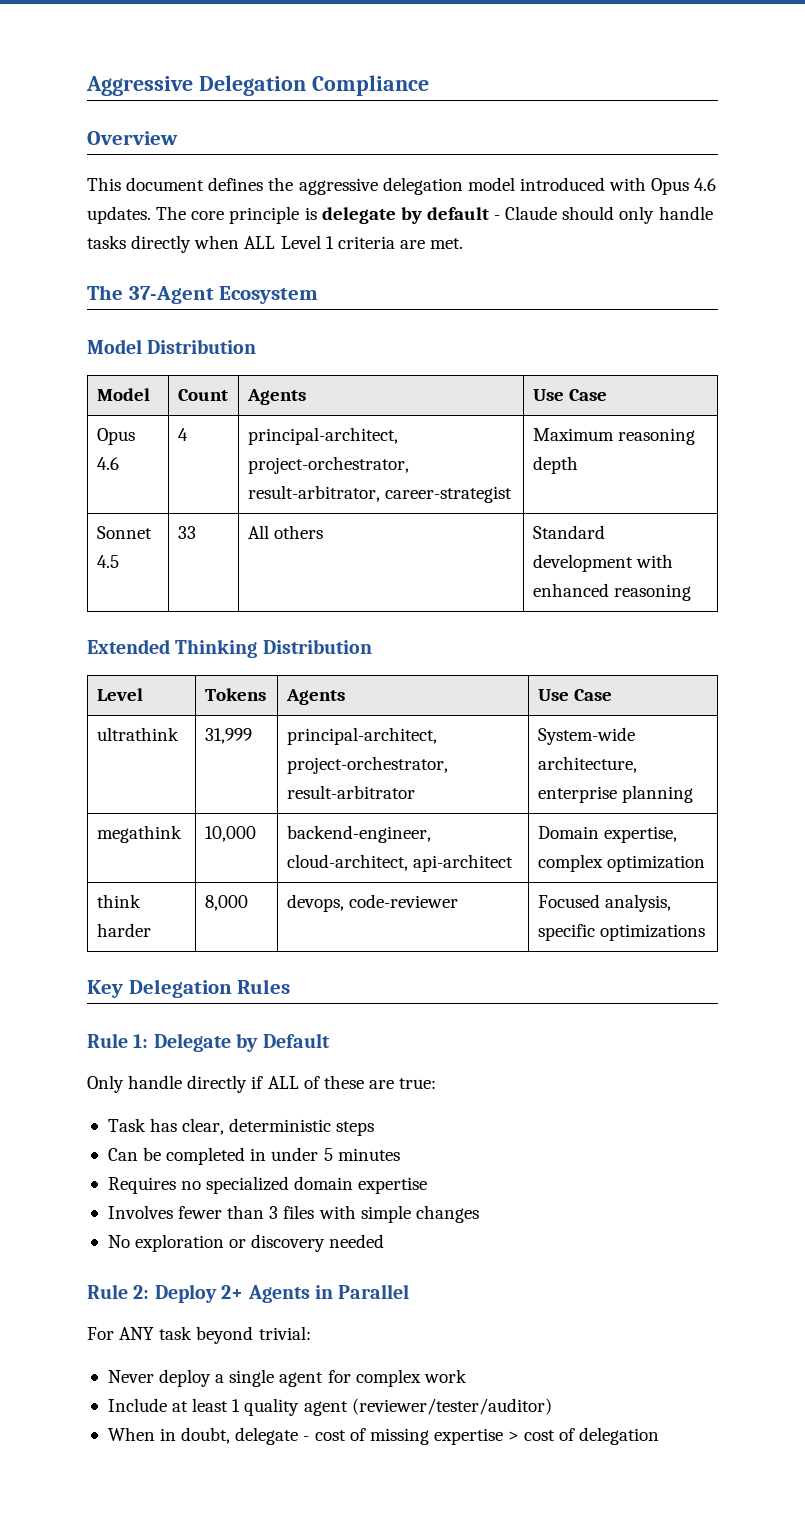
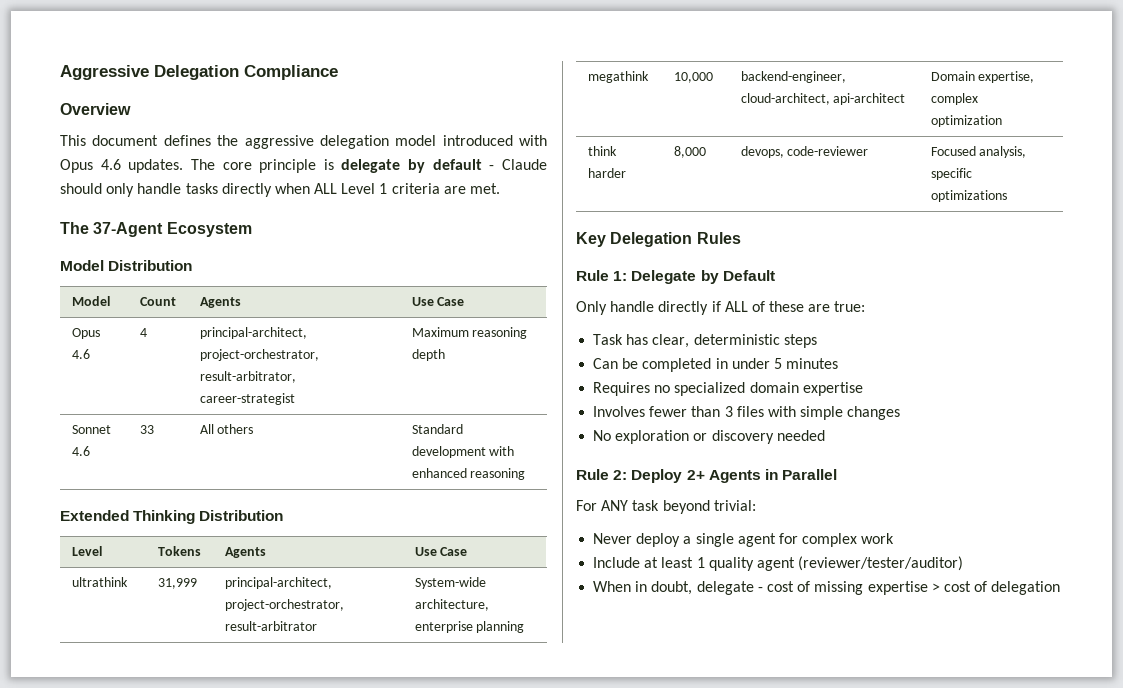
[96,555,119,568] 4.5 -> [71,446,90,456] 4.6

